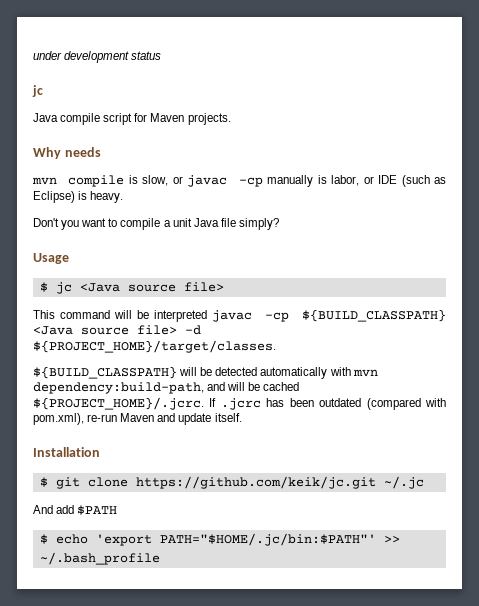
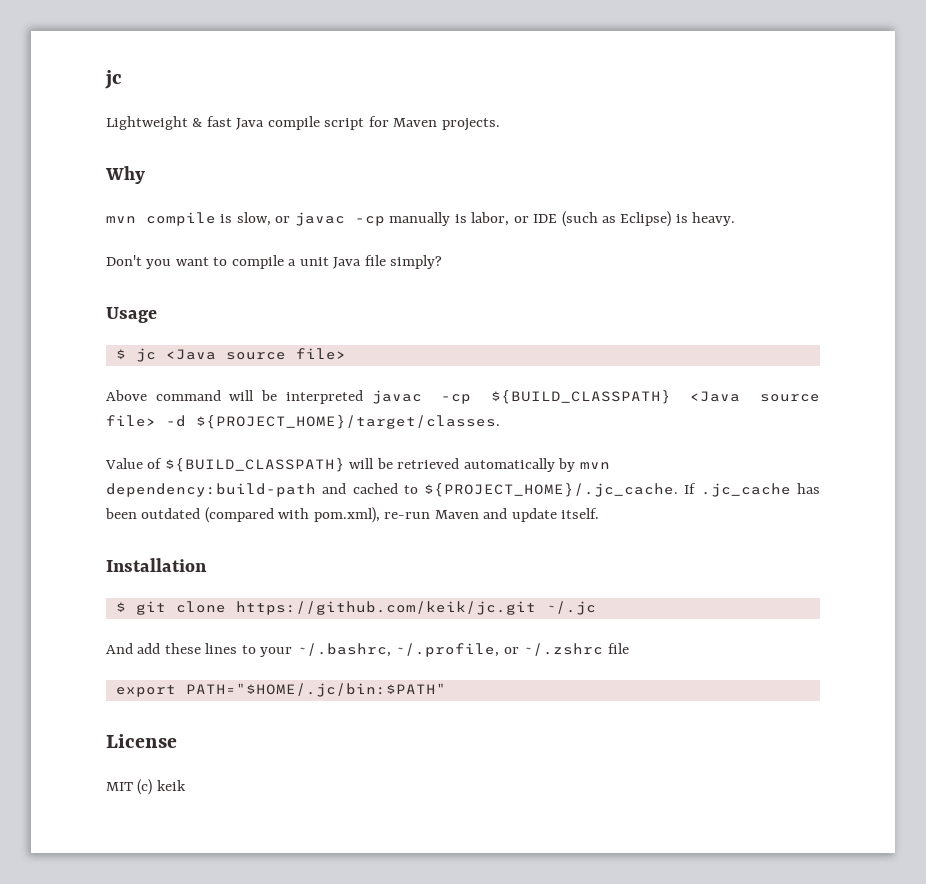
[33,51,162,63] [32,85,43,97] under development status // jc // -> [105,70,122,89] [106,116,232,130] jc // Lightweight & fast
[64,147,101,157] needs -> (145, 175) none
[33,310,55,319] This -> [106,390,147,401] Above
(276, 346) none -> [105,458,163,469] Value of
[215,367,378,379] [33,382,300,394] [33,397,261,410] detected automatically with mvn dependency:build-path, and will be cached ${PROJECT_HOME}/.jcrc. If .jcrc -> [397,458,610,472] [106,483,791,497] retrieved automatically by mvn dependency:build-path and cached to ${PROJECT_HOME}/.jc_cache. If .jc_cache
[77,505,118,515] [39,533,400,546] [39,552,160,565] $PATH // $ echo 'export PATH="$HOME/.jc/bin:$PATH"' >> ~/.bash_profile -> [164,643,629,657] [115,683,446,697] [106,734,177,748] [106,779,186,795] these lines to your ~/.bashrc, ~/.profile, or ~/.zshrc file // export PATH="$HOME/.jc/bin:$PATH" // License // MIT (c) keik

